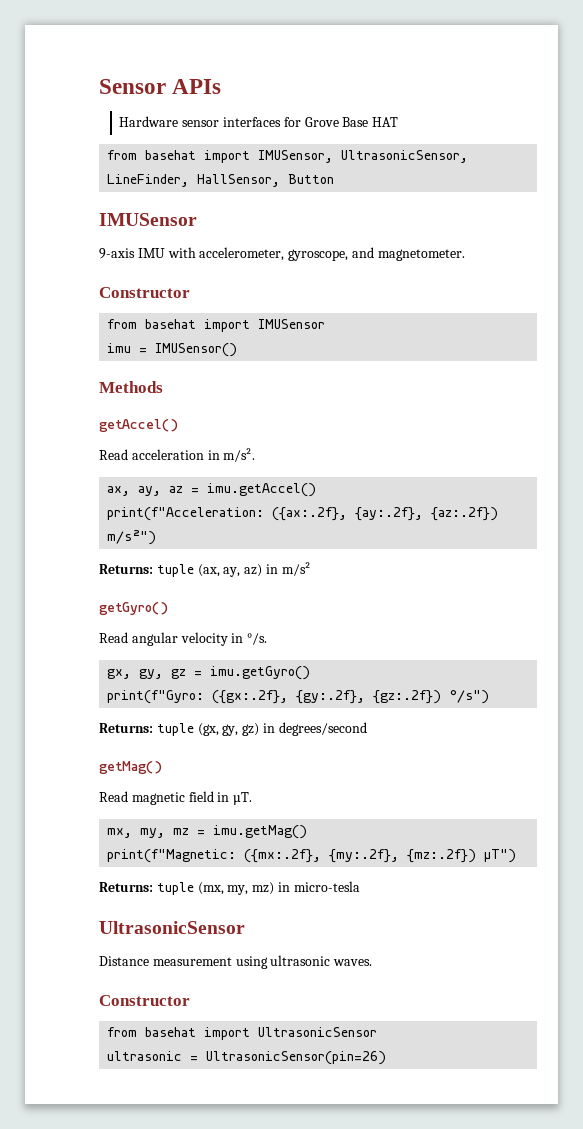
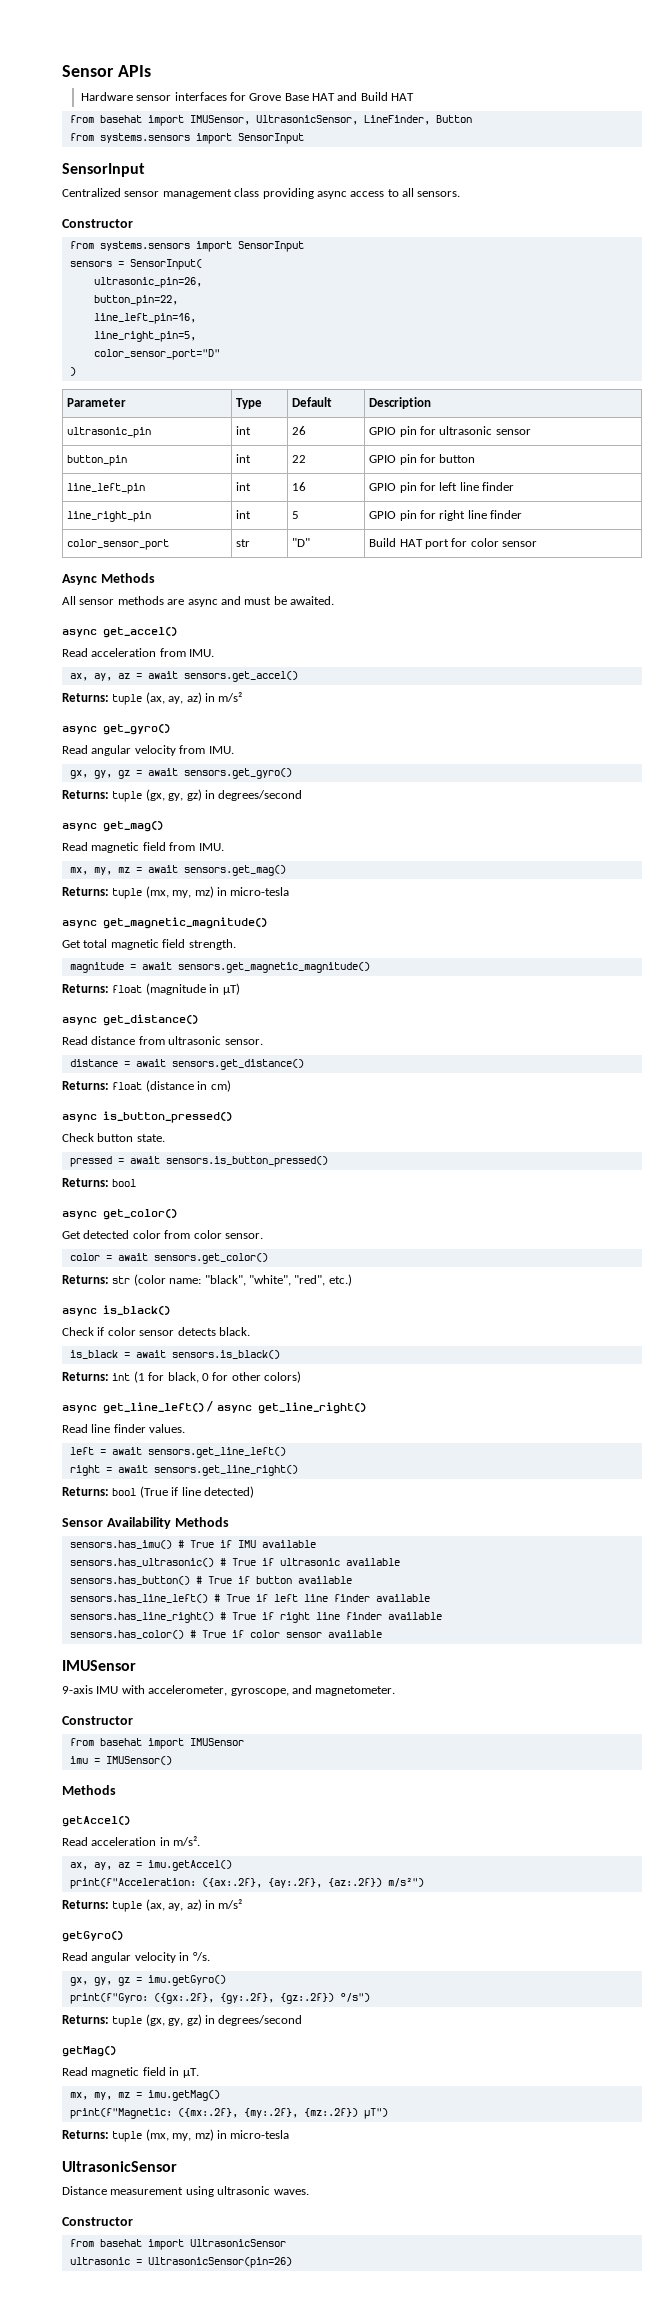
(399, 122) none -> [337,92,415,101] and Build HAT
[197,174,281,187] HallSensor, -> (430, 120) none
(335, 179) none -> [69,133,304,144] [62,163,145,177] [62,188,461,199] [62,219,133,228] [69,241,304,252] [69,259,202,270] [93,277,202,288] [93,295,178,306] [93,313,196,324] [93,331,196,342] [93,349,220,360] [69,367,76,376] [67,398,127,407] [236,398,263,409] [292,397,333,407] [369,397,432,409] [67,427,152,438] [236,426,252,435] [292,426,307,435] [369,426,531,437] [67,455,128,466] [236,454,252,463] [292,455,307,463] [369,454,476,465] [67,483,146,494] [236,482,252,491] [292,482,307,491] [369,482,515,493] [67,511,152,522] [236,510,252,519] [292,511,300,519] [369,510,523,521] [67,539,170,550] [236,539,251,547] [292,538,311,547] [369,538,538,549] [62,573,155,585] [62,596,334,607] [62,627,177,638] [62,648,215,657] [69,671,298,682] [62,692,243,705] [62,724,170,735] [62,745,234,756] [69,768,292,779] [62,789,303,802] [62,821,163,832] [62,842,224,853] [69,865,286,876] [62,886,290,899] [62,917,267,929] [62,939,236,950] [69,962,370,973] [62,983,240,995] [62,1014,198,1026] [62,1036,263,1045] [69,1059,304,1070] [62,1080,231,1092] [62,1111,232,1123] [62,1133,165,1142] [69,1156,328,1167] [62,1178,137,1187] [62,1209,177,1220] [62,1230,263,1239] [69,1253,268,1264] [62,1274,352,1286] [62,1305,170,1316] [62,1327,250,1336] [69,1350,280,1359] [62,1371,301,1383] [62,1401,366,1414] [62,1424,186,1433] [69,1447,286,1458] [69,1465,298,1476] [62,1486,254,1498] [62,1517,229,1529] [69,1540,316,1549] [69,1558,400,1567] [69,1576,352,1585] [69,1594,430,1603] [69,1612,442,1623] [69,1630,382,1639] // from systems.sensors import SensorInput // SensorInput // Centralized sensor management class providing async access to all sensors. // Constructor // from systems.sensors import SensorInput // sensors = SensorInput( // ultrasonic_pin=26, // button_pin=22, // line_left_pin=16, // line_right_pin=5, // color_sensor_port="D" // ) // Parameter | Type | Default | Description // ultrasonic_pin | int | 26 | GPIO pin for ultrasonic sensor // button_pin | int | 22 | GPIO pin for button // line_left_pin | int | 16 | GPIO pin for left line finder // line_right_pin | int | 5 | GPIO pin for right line finder // color_sensor_port | str | "D" | Build HAT port for color sensor // Async Methods // All sensor methods are async and must be awaited. // async get_accel() // Read acceleration from IMU. // ax, ay, az = await sensors.get_accel() // Returns: tuple (ax, ay, az) in m/s² // async get_gyro() // Read angular velocity from IMU. // gx, gy, gz = await sensors.get_gyro() // Returns: tuple (gx, gy, gz) in degrees/second // async get_mag() // Read magnetic field from IMU. // mx, my, mz = await sensors.get_mag() // Returns: tuple (mx, my, mz) in micro-tesla // async get_magnetic_magnitude() // Get total magnetic field strength. // magnitude = await sensors.get_magnetic_magnitude() // Returns: float (magnitude in µT) // async get_distance() // Read distance from ultrasonic sensor. // distance = await sensors.get_distance() // Returns: float (distance in cm) // async is_button_pressed() // Check button state. // pressed = await sensors.is_button_pressed() // Returns: bool // async get_color() // Get detected color from color sensor. // color = await sensors.get_color() // Returns: str (color name: "black", "white", "red", etc.) // async is_black() // Check if color sensor detects black. // is_black = await sensors.is_black() // Returns: int (1 for black, 0 for other colors) // async get_line_left() / async get_line_right() // Read line finder values. // left = await sensors.get_line_left() // right = await sensors.get_line_right() // Returns: bool (True if line detected) // Sensor Availability Methods // sensors.has_imu() # True if IMU available // sensors.has_ultrasonic() # True if ultrasonic available // sensors.has_button() # True if button available // sensors.has_line_left() # True if left line finder available // sensors.has_line_right() # True if right line finder available // sensors.has_color() # True if color sensor available

